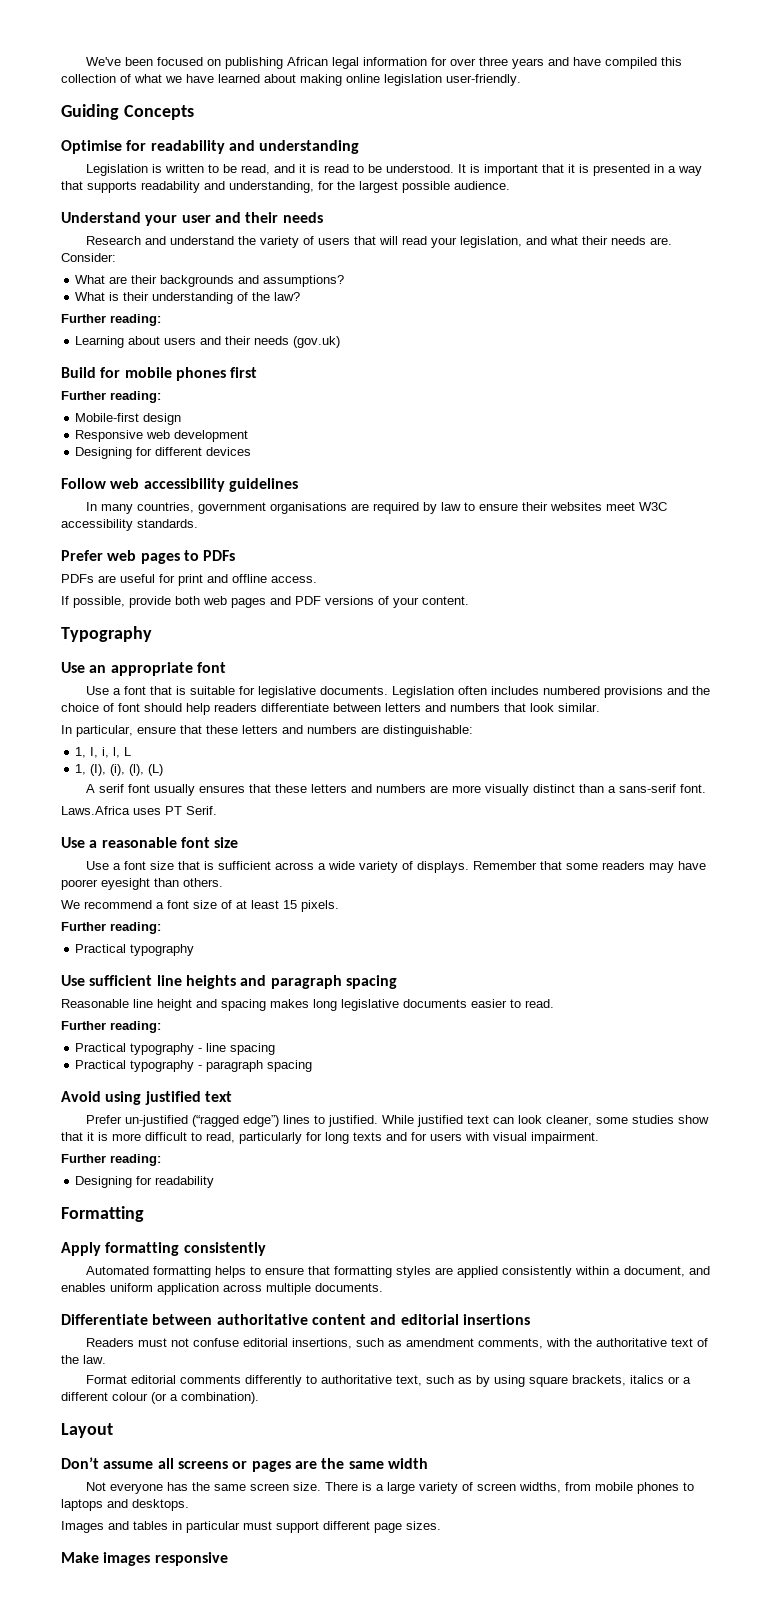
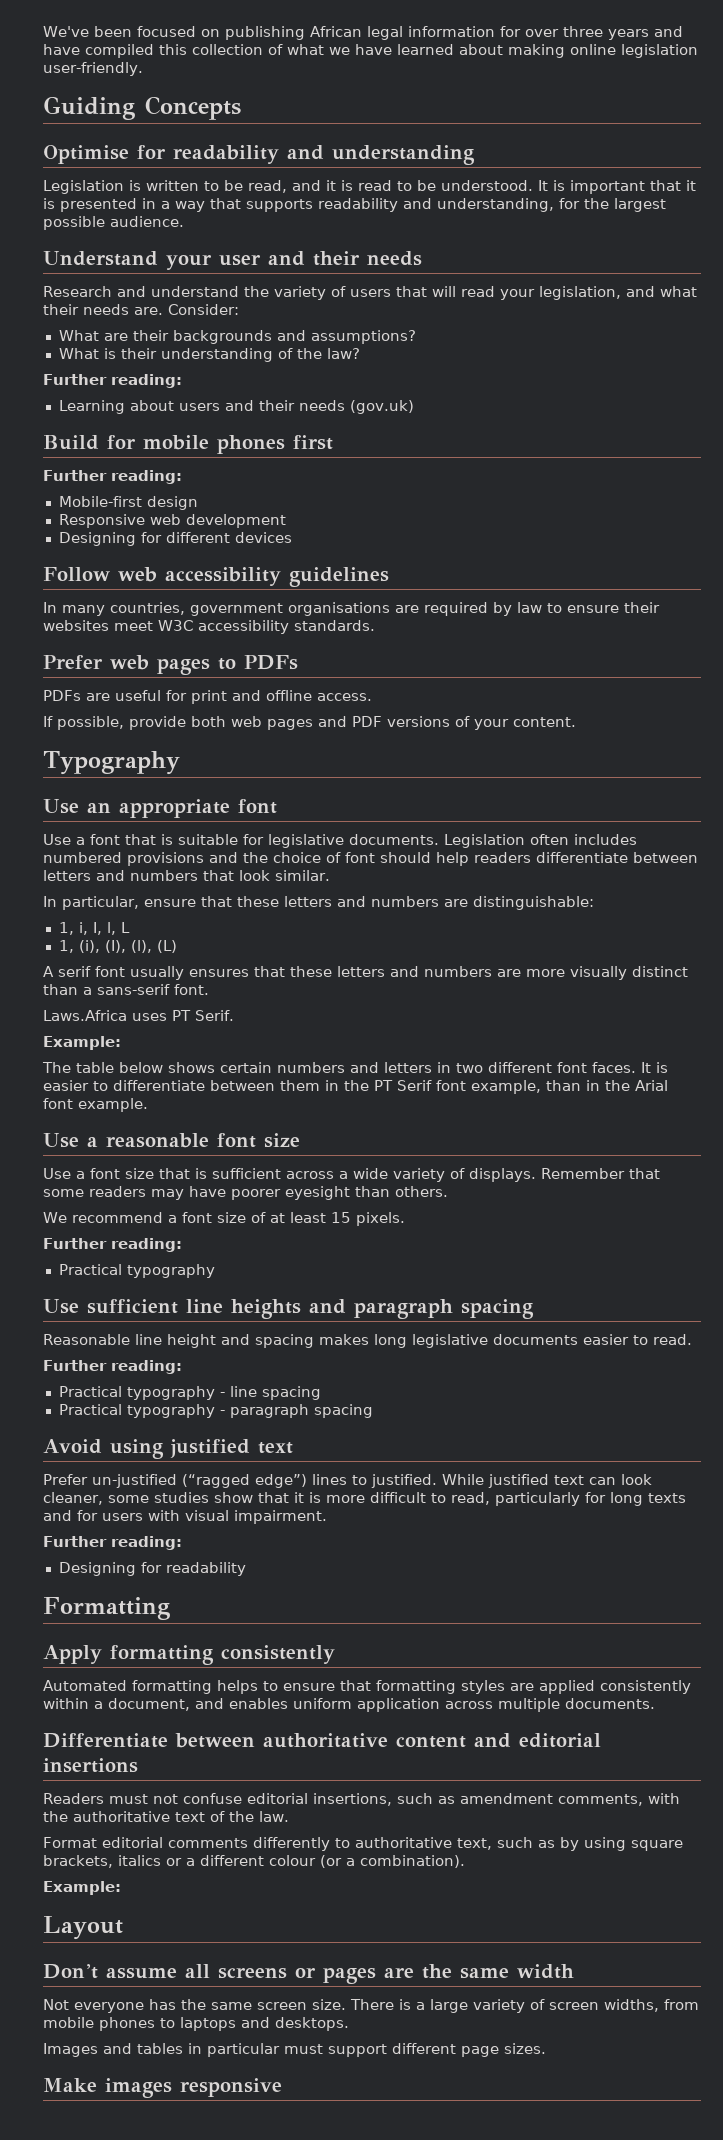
[90,747,110,758] I, i, -> [78,922,102,935] i, I,
[90,764,126,776] (I), (i), -> [78,940,126,953] (i), (I),
(217, 810) none -> [43,1036,121,1050] [42,1062,668,1073] [43,1080,668,1094] [43,1098,148,1112] // Example: // The table below shows certain numbers and letters in two different font faces. It is easier to differentiate between them in the PT Serif font example, than in the Arial font example.
(259, 1398) none -> [43,1881,121,1895] // Example:

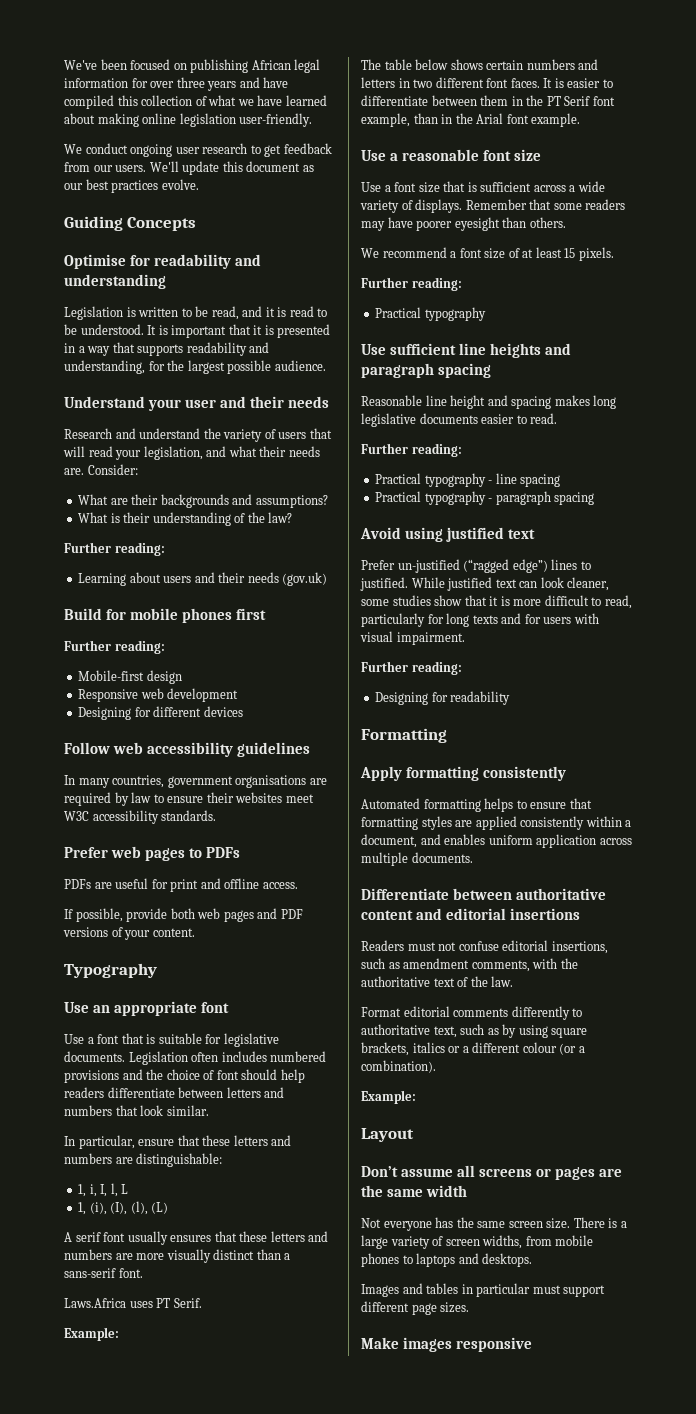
(143, 69) none -> [64,143,332,157] [64,161,314,175] [64,179,199,193] // We conduct ongoing user research to get feedback from our users. We'll update this document as our best practices evolve.

